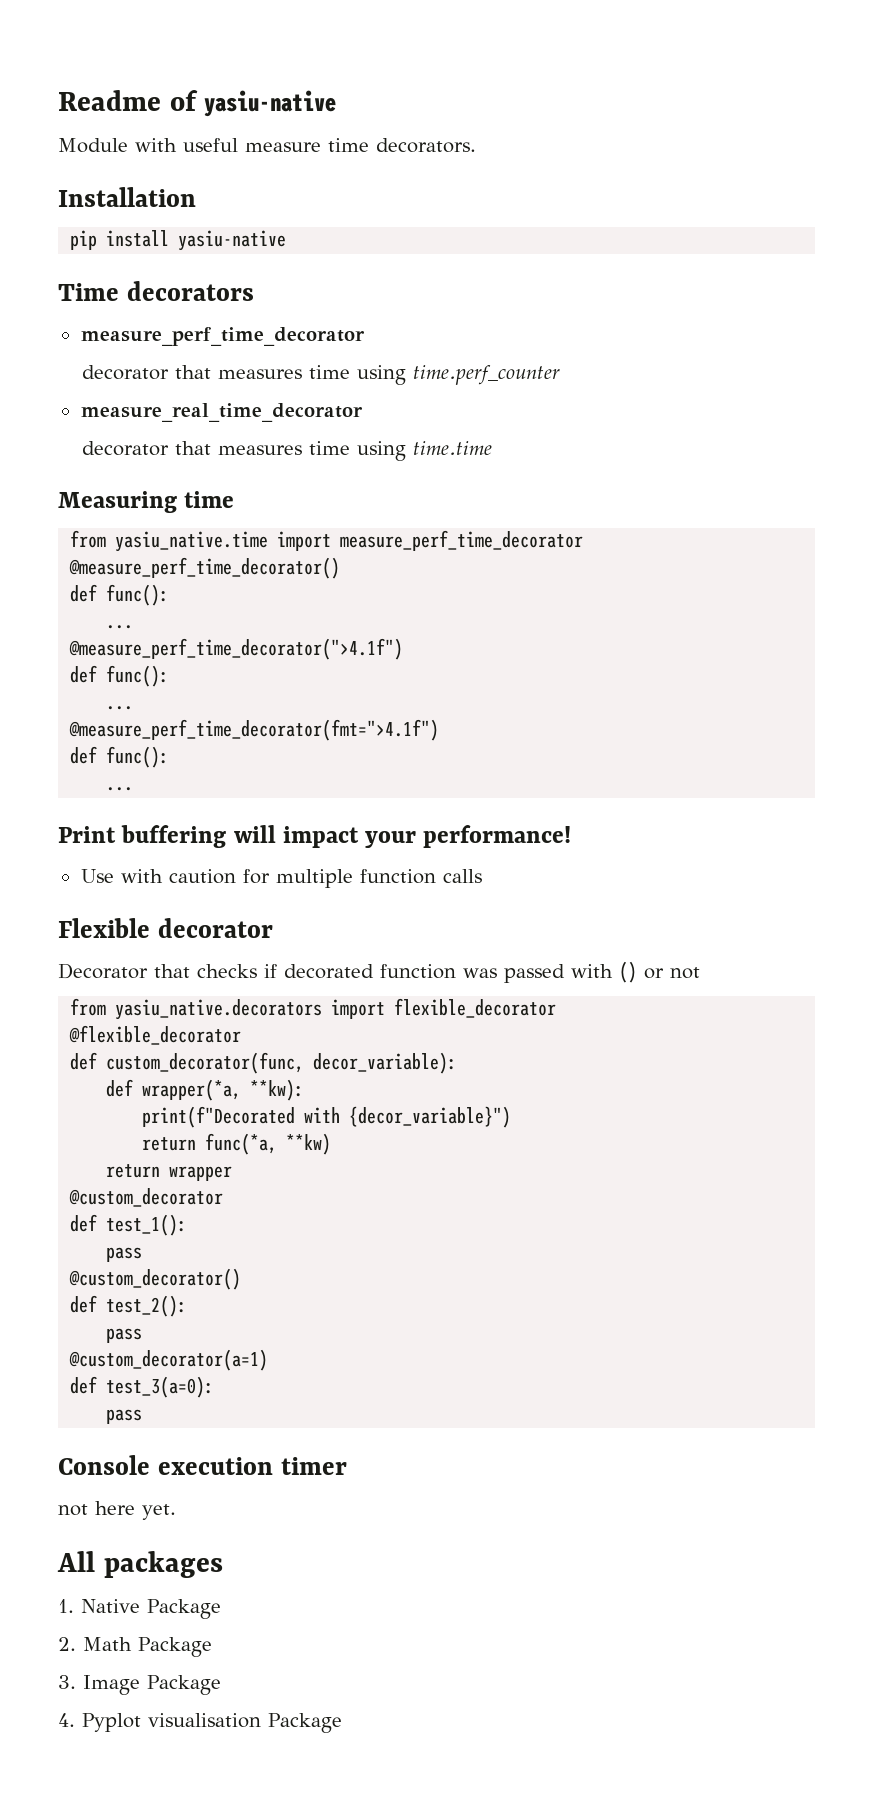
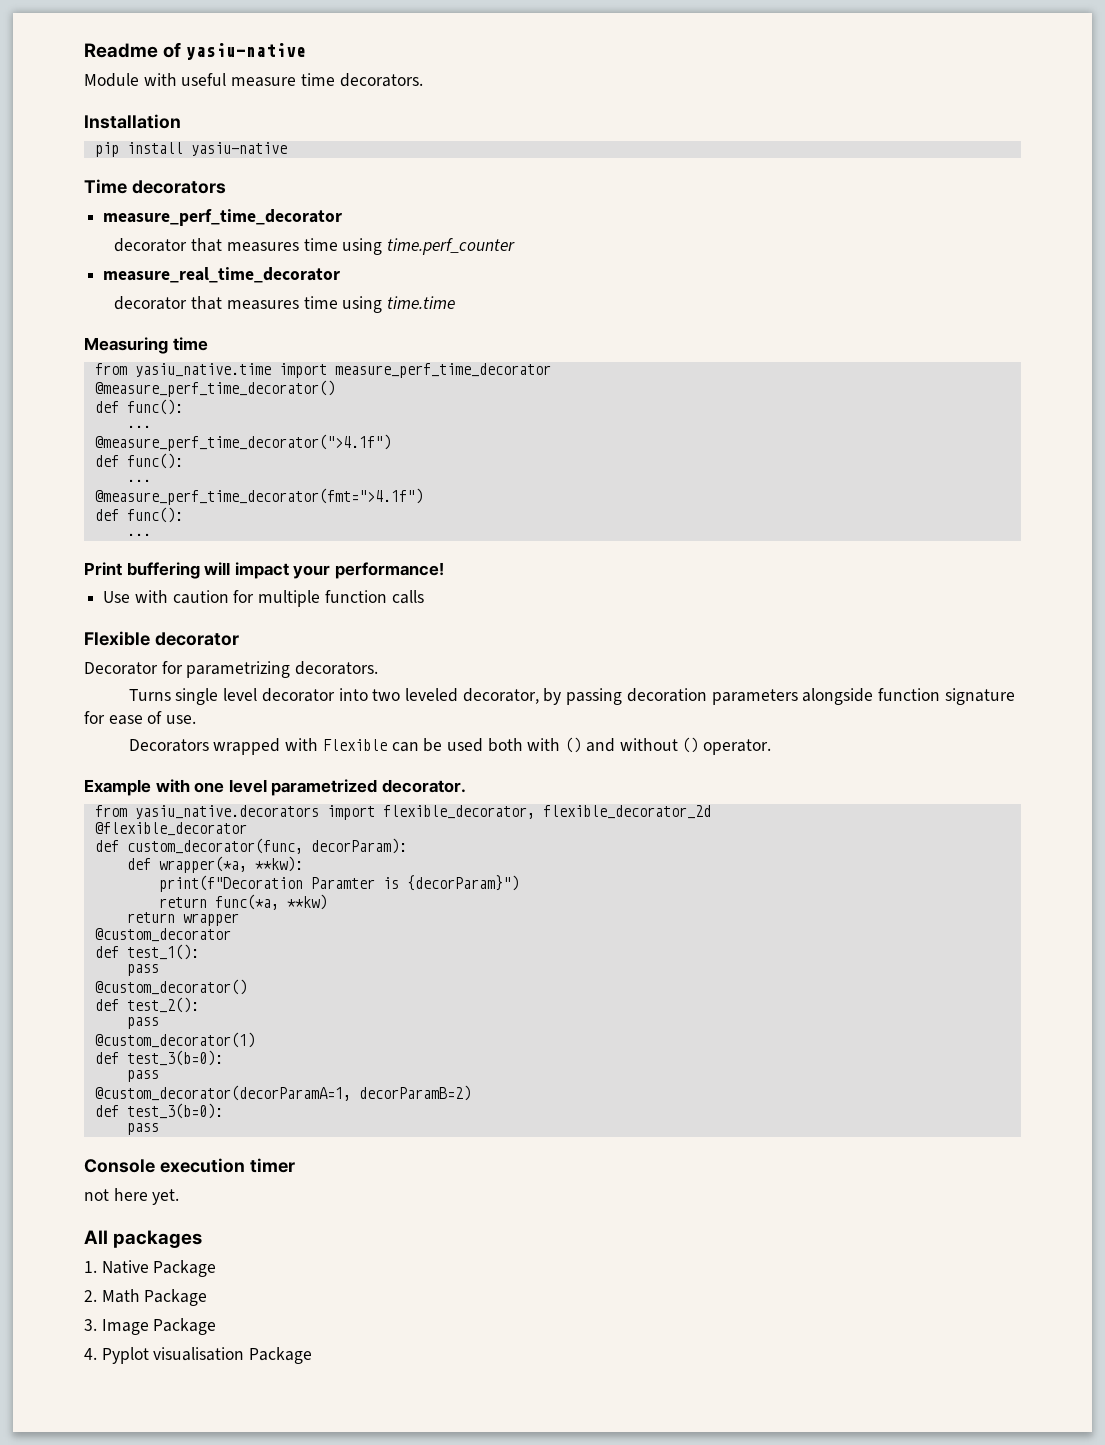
[154,961,700,983] that checks if decorated function was passed with () or not -> [161,661,379,678] [128,688,1015,705] [84,711,197,725] [128,737,772,755] [84,779,466,796] for parametrizing decorators. // Turns single level decorator into two leveled decorator, by passing decoration parameters alongside function signature for ease of use. // Decorators wrapped with Flexible can be used both with () and without () operator. // Example with one level parametrized decorator.
[394,998,557,1018] flexible_decorator -> [382,805,711,819] flexible_decorator, flexible_decorator_2d
[313,1052,458,1074] decor_variable): -> [310,838,407,854] decorParam):
[142,1106,512,1128] print(f"Decorated with {decor_variable}") -> [158,875,519,892] print(f"Decoration Paramter is {decorParam}")
[69,1349,269,1371] [70,1376,215,1398] @custom_decorator(a=1) // def test_3(a=0): -> [94,1032,255,1048] [94,1050,223,1066] [126,1070,159,1082] [94,1085,471,1101] [94,1103,223,1119] @custom_decorator(1) // def test_3(b=0): // pass // @custom_decorator(decorParamA=1, decorParamB=2) // def test_3(b=0):

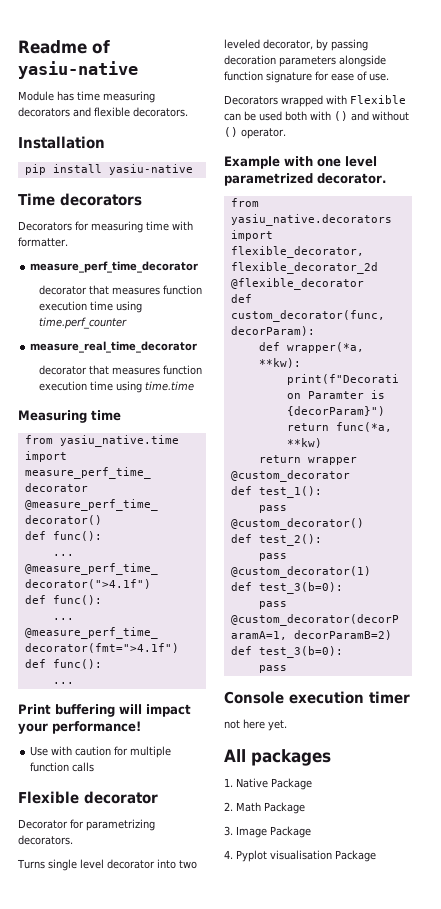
[143,73,335,87] with useful measure time -> [57,91,155,103] [18,107,130,117] has time measuring decorators and flexible
(226, 187) none -> [18,221,193,233] [18,237,68,247] // Decorators for measuring time with formatter.
(299, 247) none -> [163,285,203,295] [39,301,88,311] function execution
(299, 305) none -> [163,365,203,375] [39,381,88,391] function execution

